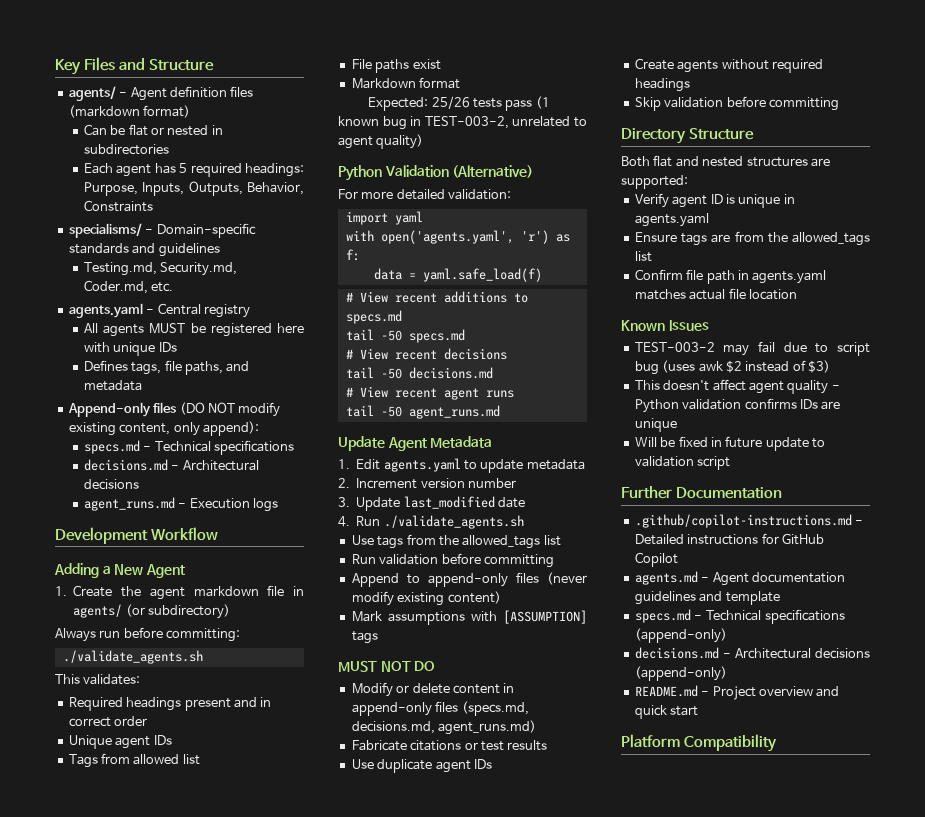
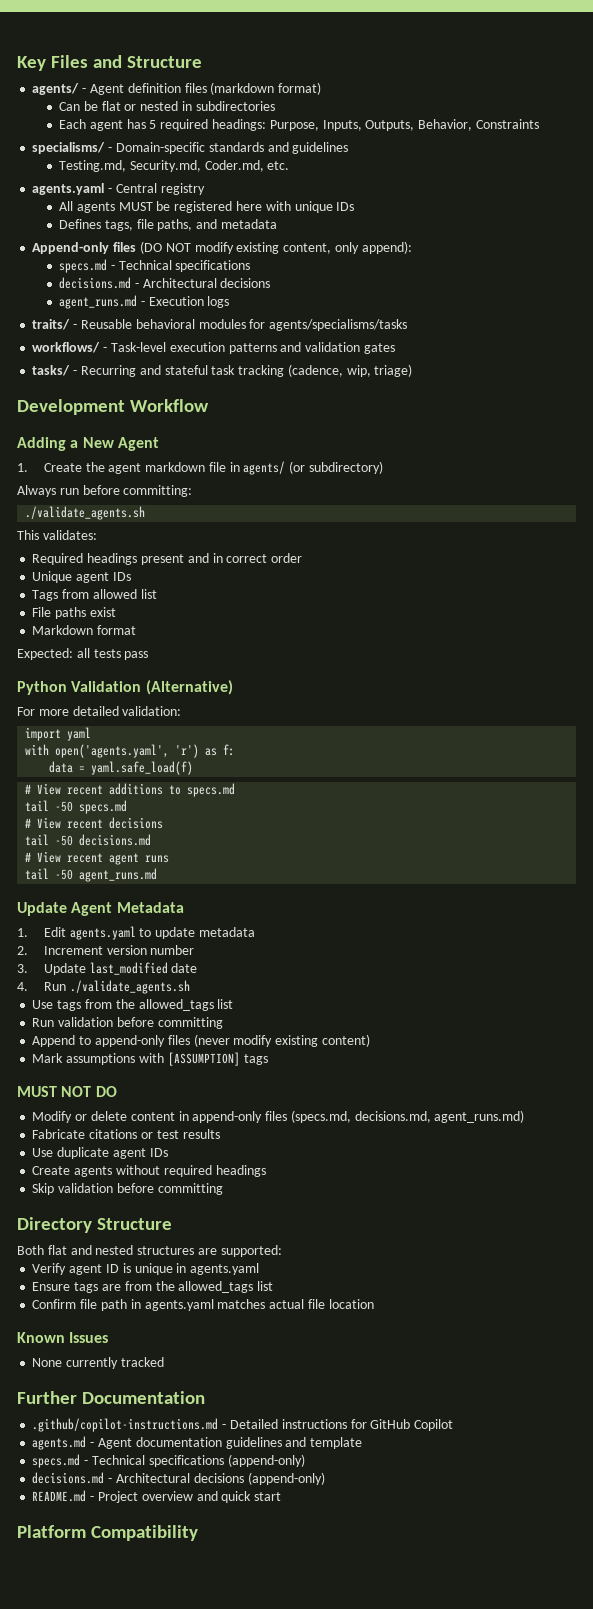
(278, 505) none -> [32,319,408,331] [32,342,395,354] [32,364,413,377] // traits/ - Reusable behavioral modules for agents/specialisms/tasks // workflows/ - Task-level execution patterns and validation gates // tasks/ - Recurring and stateful task tracking (cadence, wip, triage)
[431,96,470,109] 25/26 -> [76,648,90,658] all
[535,96,550,109] [338,116,587,130] [338,134,424,149] (1 known bug in TEST-003-2, unrelated to agent quality) -> (149, 655) none
[634,341,870,356] [634,360,830,375] [634,379,840,394] [634,398,841,413] [634,418,677,432] [634,436,825,451] [634,456,731,470] TEST-003-2 may fail due to script bug (uses awk $2 instead of $3) // This doesn't affect agent quality - Python validation confirms IDs are unique // Will be fixed in future update to validation script -> [32,1357,164,1369] None currently tracked

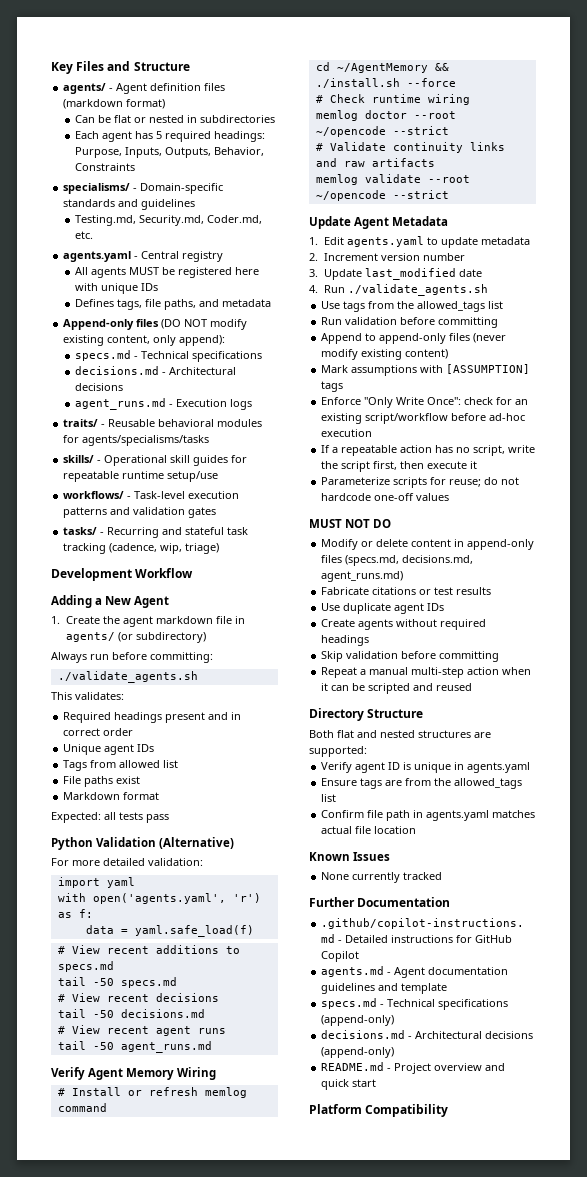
(408, 325) none -> [63,455,248,466] [63,471,219,482] // skills/ - Operational skill guides for repeatable runtime setup/use
(158, 875) none -> [51,1067,217,1080] [57,1087,247,1098] [57,1103,107,1112] [315,62,449,73] [315,78,456,88] [315,94,470,105] [315,110,456,121] [315,126,449,137] [315,142,505,153] [315,158,435,167] [315,174,470,185] [315,190,449,201] // Verify Agent Memory Wiring // # Install or refresh memlog command // cd ~/AgentMemory && ./install.sh --force // # Check runtime wiring // memlog doctor --root ~/opencode --strict // # Validate continuity links and raw artifacts // memlog validate --root ~/opencode --strict
(268, 1059) none -> [321,397,529,408] [321,413,526,424] [321,429,373,437] [321,445,536,456] [321,461,478,472] [321,477,520,488] [321,493,450,501] // Enforce "Only Write Once": check for an existing script/workflow before ad-hoc execution // If a repeatable action has no script, write the script first, then execute it // Parameterize scripts for reuse; do not hardcode one-off values
(223, 1189) none -> [321,667,532,678] [321,683,473,694] // Repeat a manual multi-step action when it can be scripted and reused

